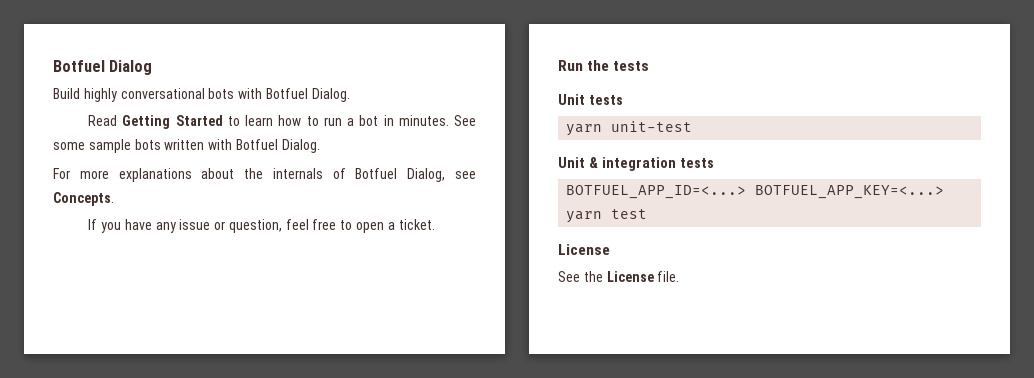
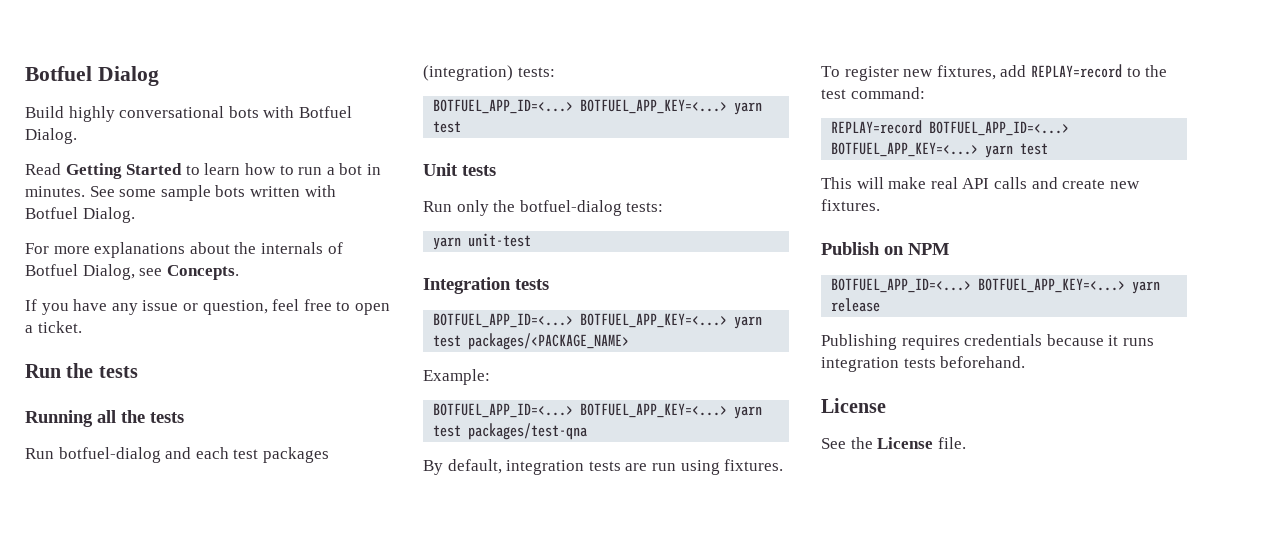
[558,94,623,105] Unit tests -> [25,410,184,427] [25,447,329,463] [423,65,555,81] [433,99,763,115] [433,121,462,133] [423,163,496,176] [423,200,664,216] Running all the tests // Run botfuel-dialog and each test packages (integration) tests: // BOTFUEL_APP_ID=<...> BOTFUEL_APP_KEY=<...> yarn test // Unit tests // Run only the botfuel-dialog tests:
[558,157,676,171] Unit & integration -> [423,277,511,294] Integration
(648, 214) none -> [468,333,630,350] [423,369,490,385] [433,403,763,419] [433,423,588,440] [423,459,784,475] [821,64,1168,81] [821,87,925,99] [831,120,1070,136] [831,142,1049,158] [821,177,1140,189] [821,199,880,211] [821,242,949,255] [831,278,1161,294] [831,298,881,312] [821,334,1154,350] [821,356,1026,372] packages/<PACKAGE_NAME> // Example: // BOTFUEL_APP_ID=<...> BOTFUEL_APP_KEY=<...> yarn test packages/test-qna // By default, integration tests are run using fixtures. To register new fixtures, add REPLAY=record to the test command: // REPLAY=record BOTFUEL_APP_ID=<...> BOTFUEL_APP_KEY=<...> yarn test // This will make real API calls and create new fixtures. // Publish on NPM // BOTFUEL_APP_ID=<...> BOTFUEL_APP_KEY=<...> yarn release // Publishing requires credentials because it runs integration tests beforehand.

